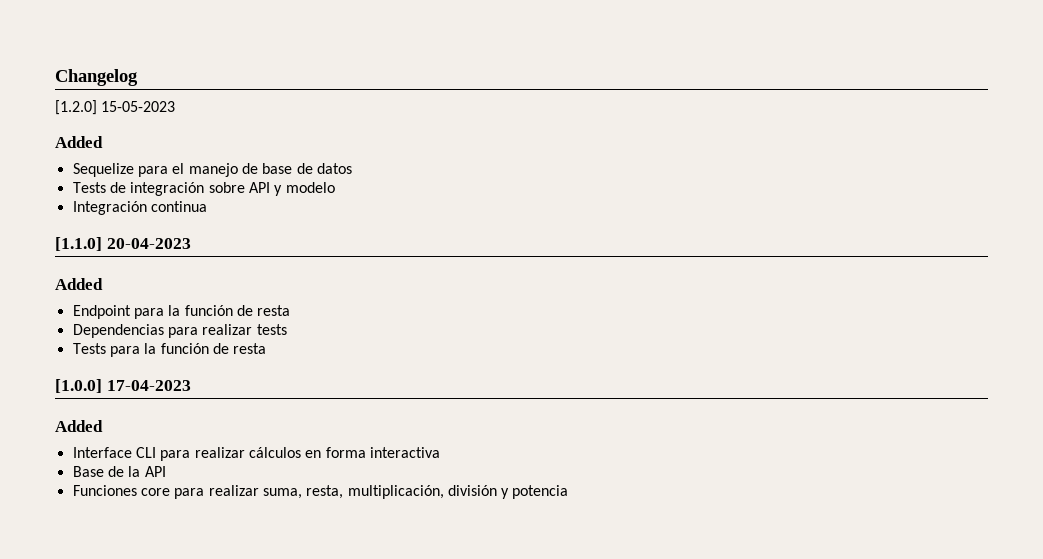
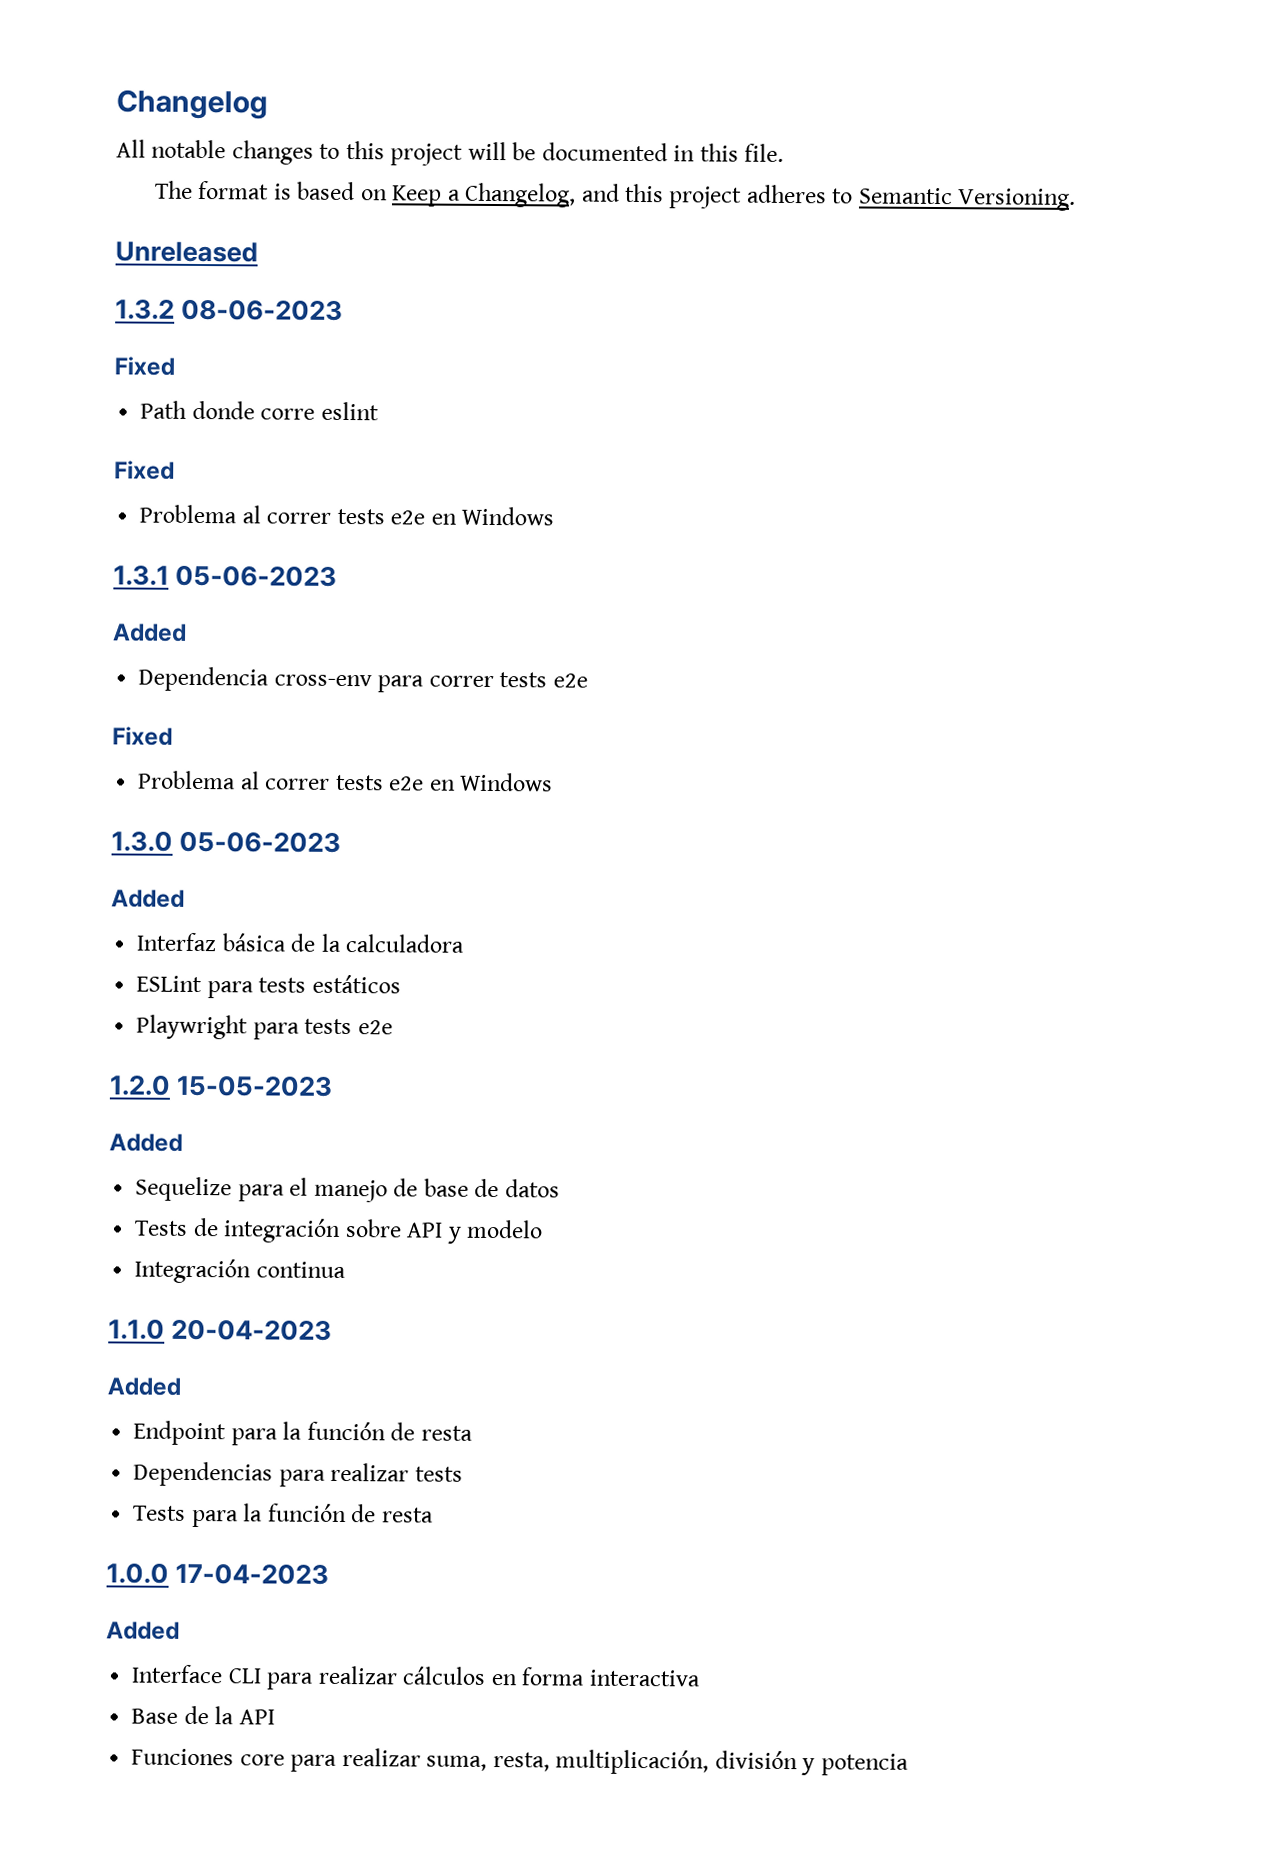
[55,100,97,115] [1.2.0] -> [116,139,785,166] [154,180,1077,211] [115,241,258,263] [115,299,344,321] [114,356,175,376] [140,400,379,421] [114,460,175,480] [139,504,555,526] [113,565,338,587] [113,623,187,642] [138,666,588,693] [112,726,173,746] [138,770,554,792] [111,831,342,853] [111,889,185,908] [136,932,466,953] [136,974,401,999] [136,1014,393,1040] [109,1075,171,1096] All notable changes to this project will be documented in this file. // The format is based on Keep a Changelog, and this project adheres to Semantic Versioning. // Unreleased // 1.3.2 08-06-2023 // Fixed // Path donde corre eslint // Fixed // Problema al correr tests e2e en Windows // 1.3.1 05-06-2023 // Added // Dependencia cross-env para correr tests e2e // Fixed // Problema al correr tests e2e en Windows // 1.3.0 05-06-2023 // Added // Interfaz básica de la calculadora // ESLint para tests estáticos // Playwright para tests e2e // 1.2.0
[55,237,102,251] [1.1.0] -> [108,1319,165,1340] 1.1.0
[55,379,102,393] [1.0.0] -> [106,1563,169,1584] 1.0.0

